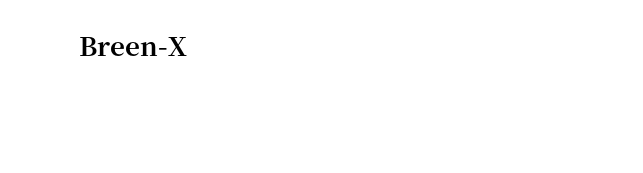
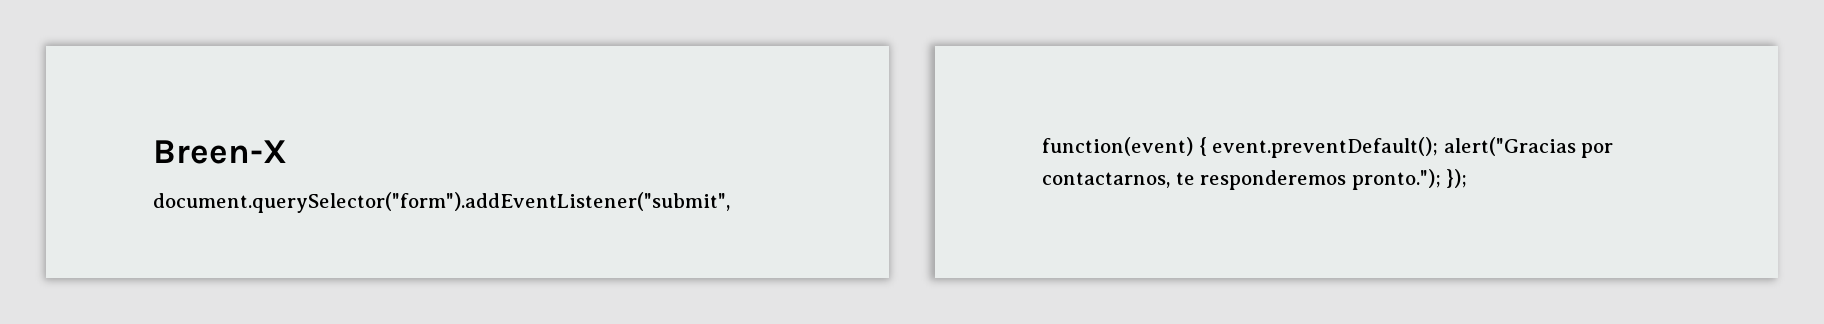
(187, 46) none -> [153,192,730,213] [1042,137,1614,158] [1042,169,1468,190] // document.querySelector("form").addEventListener("submit", function(event) { event.preventDefault(); alert("Gracias por contactarnos, te responderemos pronto."); });

